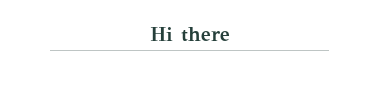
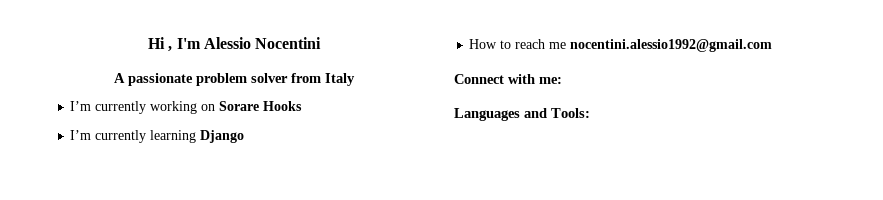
[180,27,230,42] there -> [168,37,322,52] [114,73,355,86] [70,101,303,114] [70,130,245,143] [469,39,773,52] [454,74,562,84] [454,108,590,121] , I'm Alessio Nocentini // A passionate problem solver from Italy // I’m currently working on Sorare Hooks // I’m currently learning Django // How to reach me nocentini.alessio1992@gmail.com // Connect with me: // Languages and Tools:

